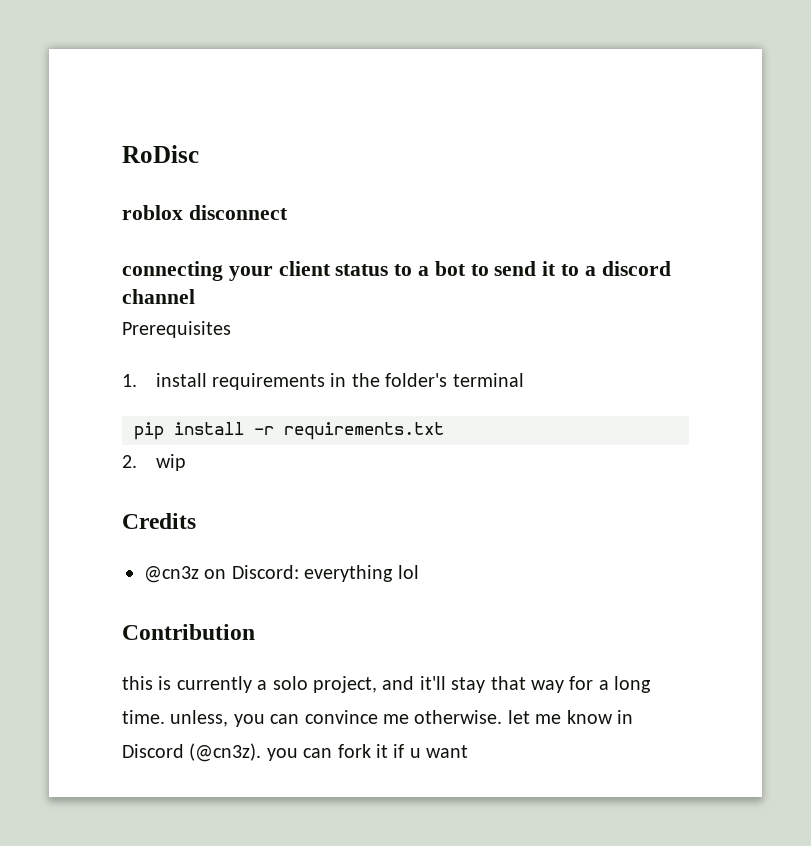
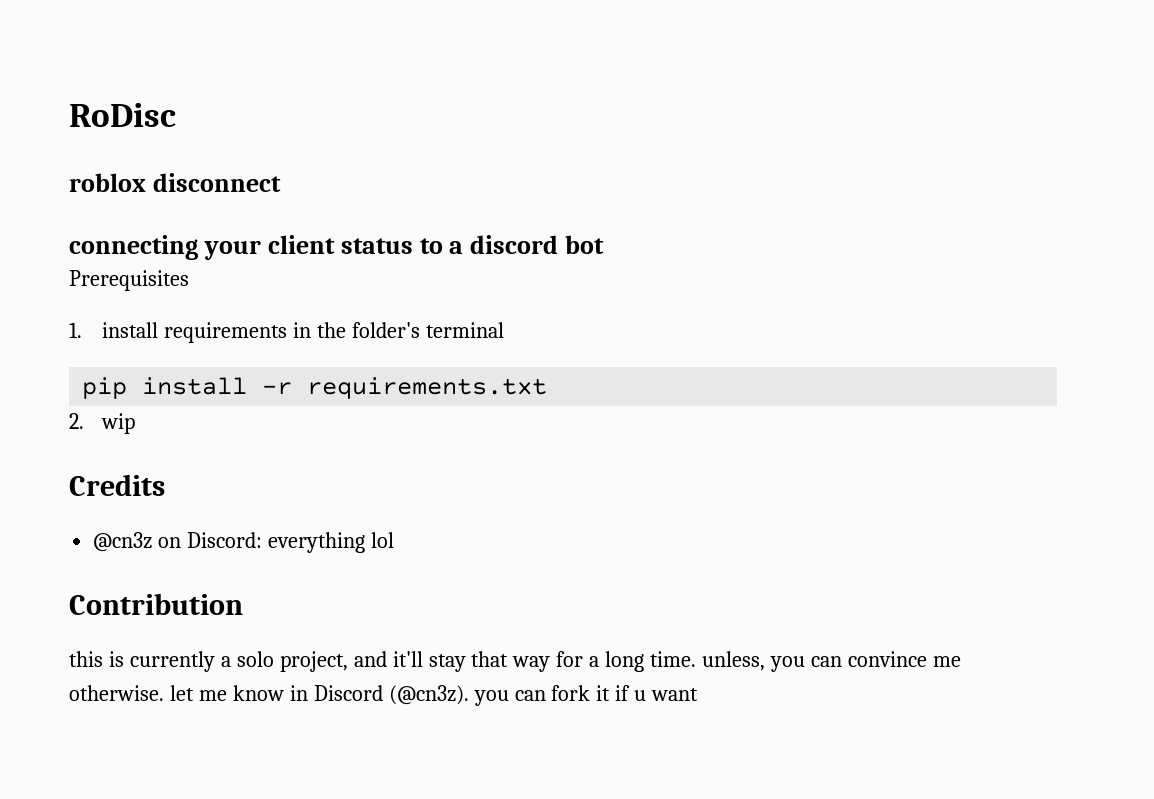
(430, 271) none -> [470,235,559,254] discord
[470,261,671,276] [122,289,195,304] to send it to a discord channel -> (605, 244) none

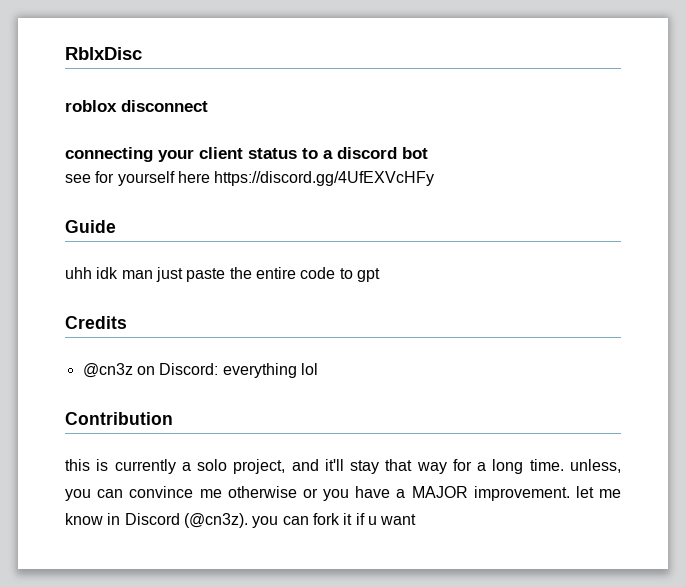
[69,103,176,127] RoDisc -> [65,47,142,60] RblxDisc
[69,270,189,291] [69,322,505,343] [82,377,548,399] [69,413,136,434] Prerequisites // 1. install requirements in the folder's terminal // pip install -r requirements.txt // 2. wip -> [65,171,435,186] [65,220,116,233] [65,267,380,282] see for yourself here https://discord.gg/4UfEXVcHFy // Guide // uhh idk man just paste the entire code to gpt
[69,685,164,701] otherwise. -> [227,486,570,501] otherwise or you have a MAJOR improvement.

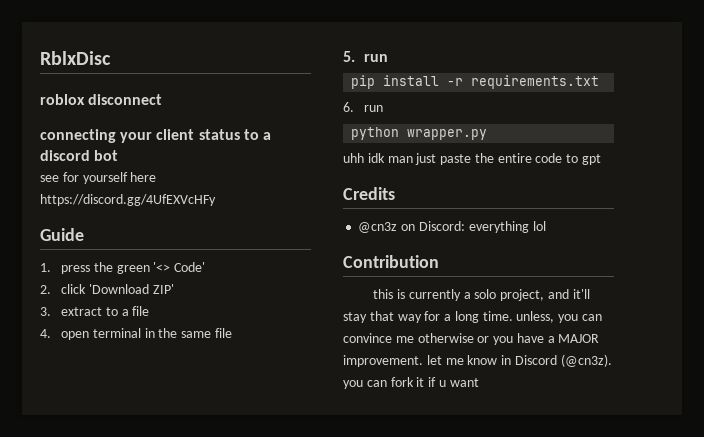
(116, 226) none -> [40,262,206,274] [40,284,174,294] [40,306,150,316] [40,328,233,340] [343,51,389,62] [351,75,600,89] [343,102,384,112] [351,127,488,140] // 1. press the green '<> Code' // 2. click 'Download ZIP' // 3. extract to a file // 4. open terminal in the same file // 5. run // pip install -r requirements.txt // 6. run // python wrapper.py

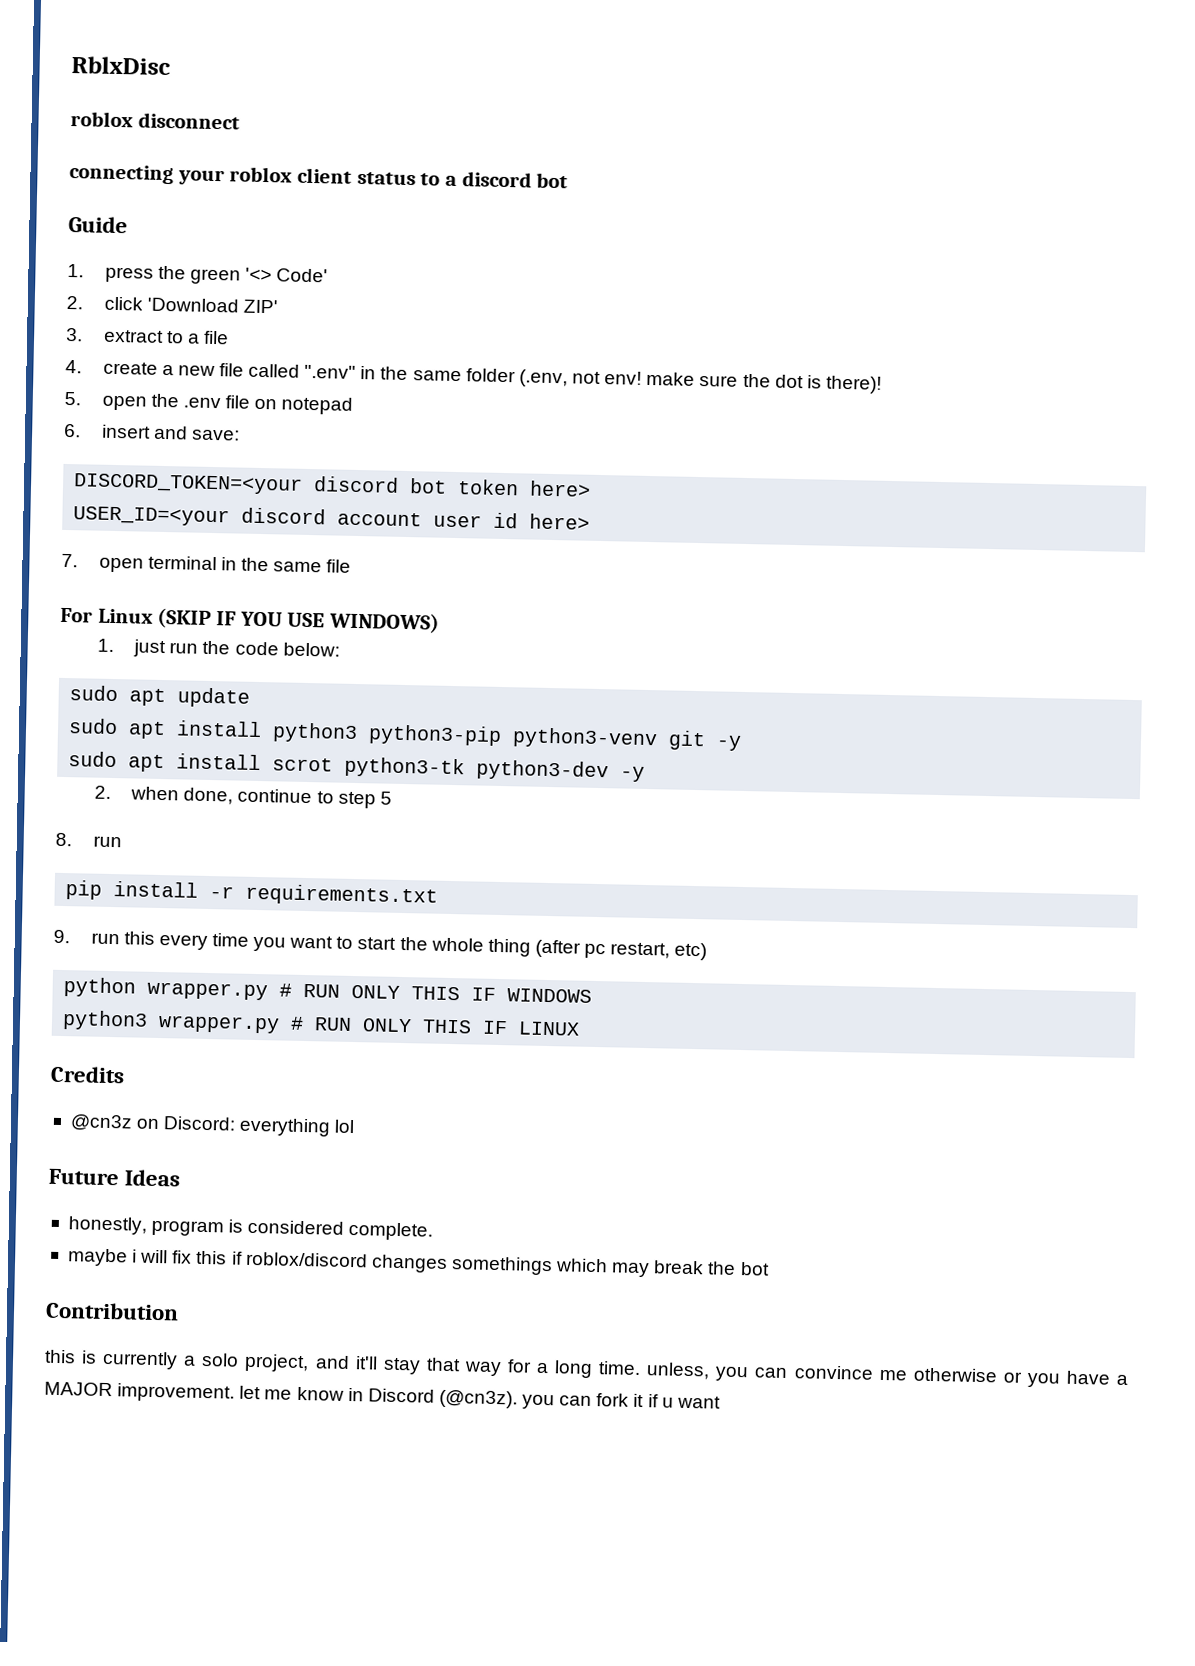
(153, 137) none -> [229,166,293,183] roblox
[40,172,157,184] [40,194,216,206] // see for yourself here https://discord.gg/4UfEXVcHFy -> (569, 180) none
(51, 333) none -> [102,361,882,394] [64,391,354,415] [64,423,240,441] [73,473,592,497] [73,506,591,530] [61,553,78,568] create a new file called ".env" in the same folder (.env, not env! make sure the dot is there)! // 5. open the .env file on notepad // 6. insert and save: // DISCORD_TOKEN=<your discord bot token here> // USER_ID=<your discord account user id here> // 7.
[343,51,355,62] 5. -> [60,607,441,634] [96,638,340,658] [69,685,251,708] [68,718,743,751] [68,751,646,782] [93,785,392,809] [55,832,72,847] For Linux (SKIP IF YOU USE WINDOWS) // 1. just run the code below: // sudo apt update // sudo apt install python3 python3-pip python3-venv git -y // sudo apt install scrot python3-tk python3-dev -y // 2. when done, continue to step 5 // 8.
[343,102,384,112] [351,127,488,140] [343,153,602,165] 6. run // python wrapper.py // uhh idk man just paste the entire code to gpt -> [53,929,708,961] [63,977,593,1003] [62,1010,581,1036] 9. run this every time you want to start the whole thing (after pc restart, etc) // python wrapper.py # RUN ONLY THIS IF WINDOWS // python3 wrapper.py # RUN ONLY THIS IF LINUX
(546, 226) none -> [48,1168,181,1187] [67,1216,434,1241] [66,1248,770,1278] // Future Ideas // honestly, program is considered complete. // maybe i will fix this if roblox/discord changes somethings which may break the bot

